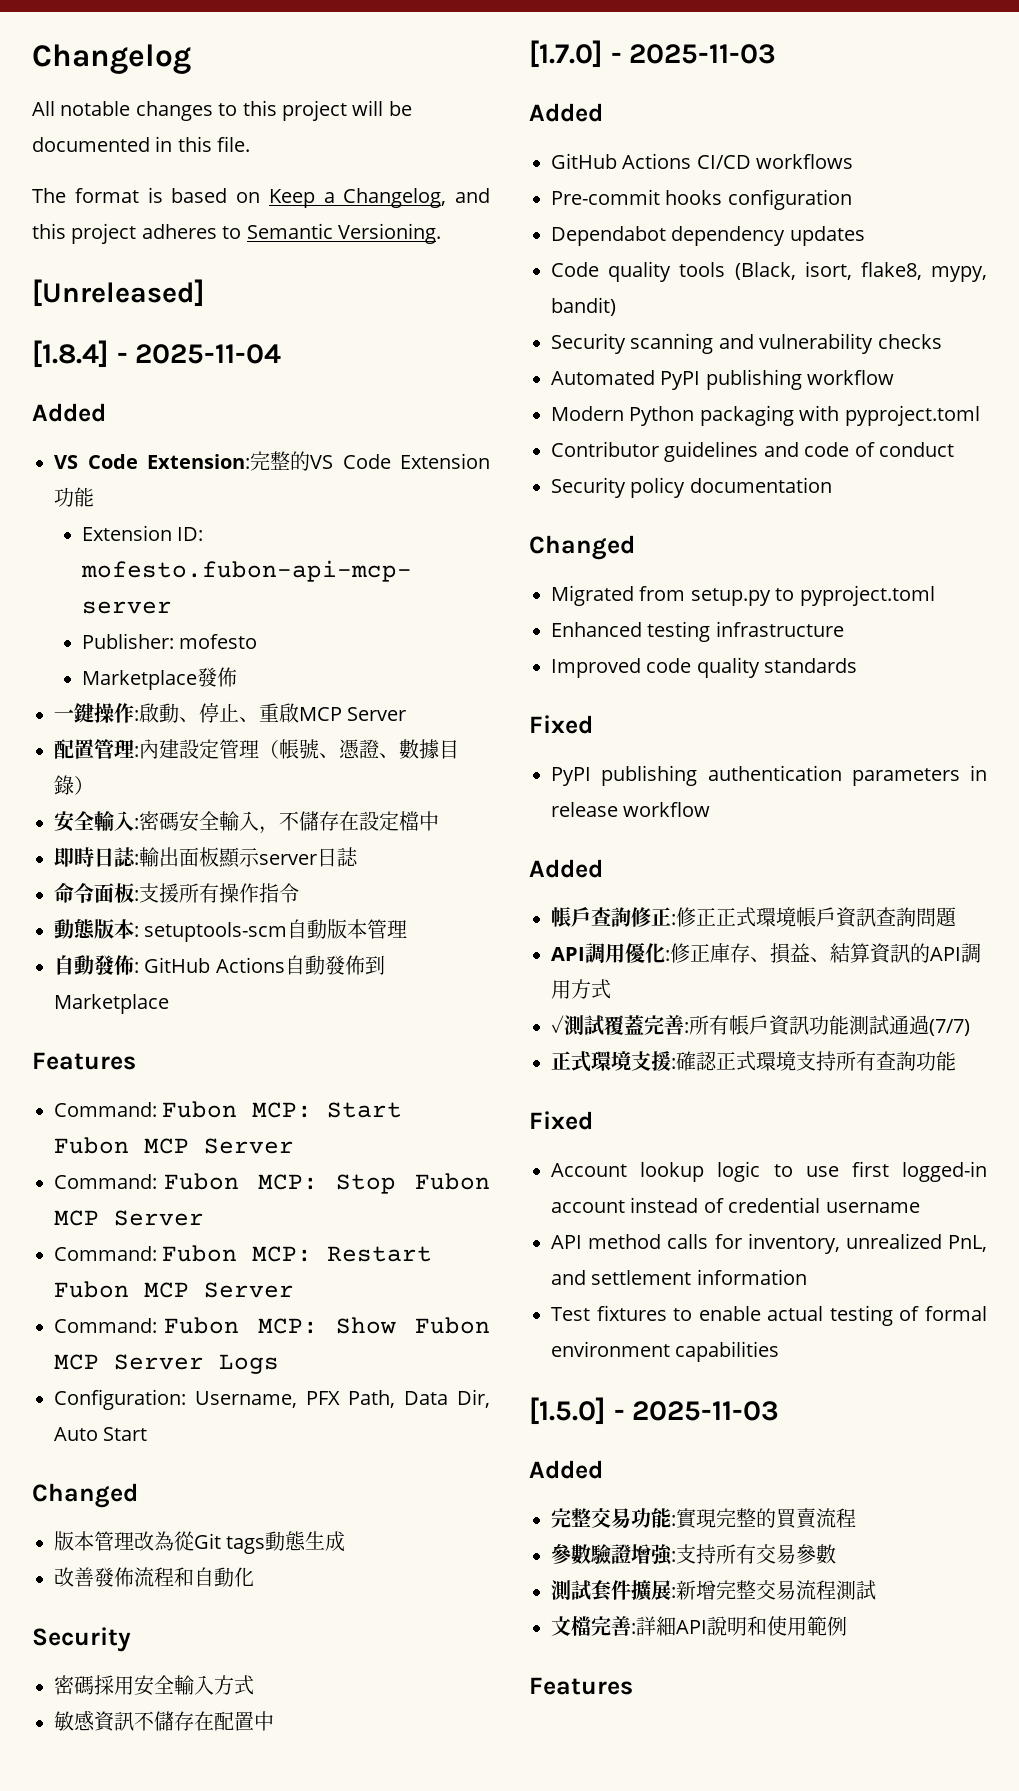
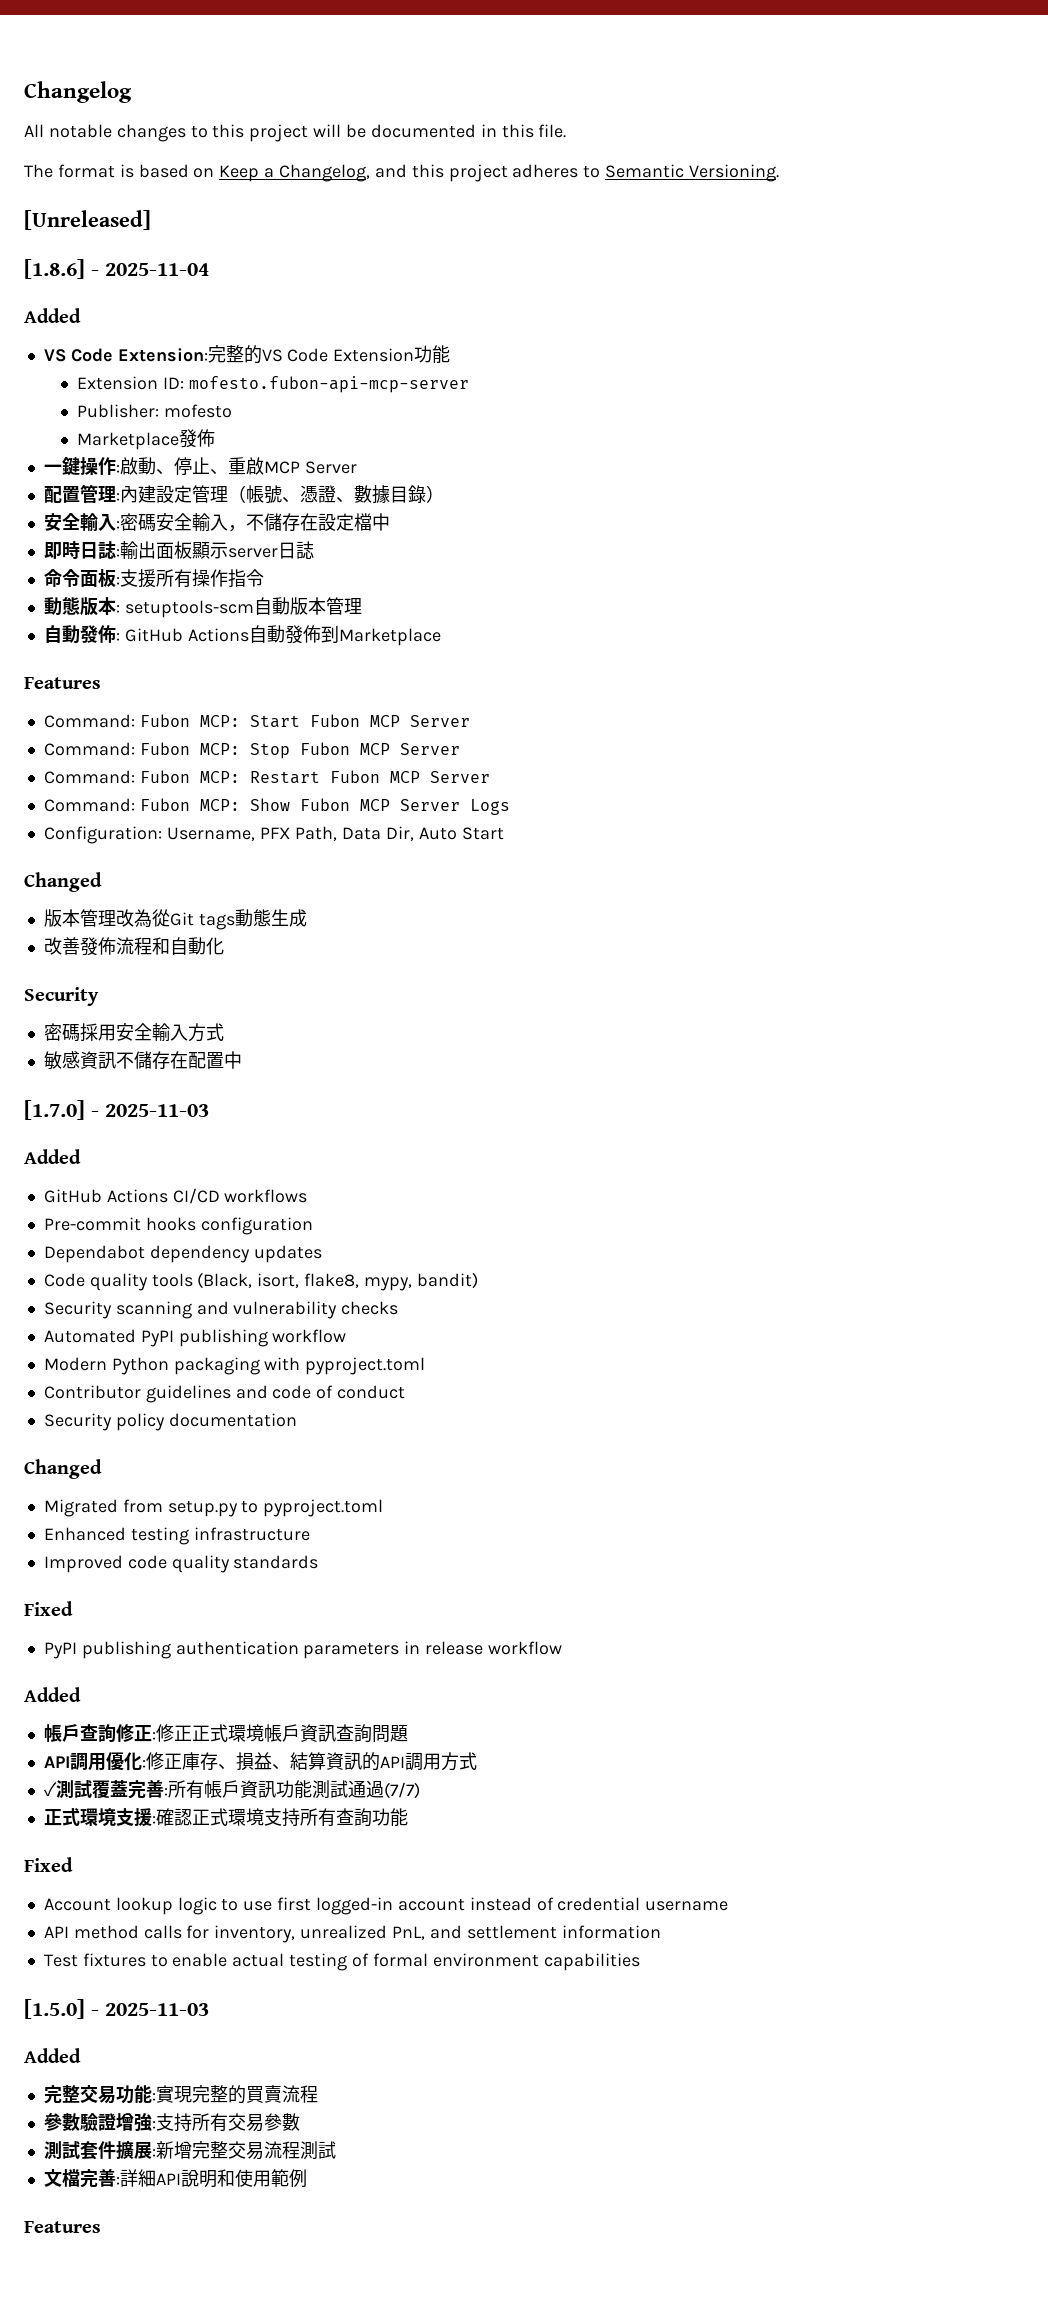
[32,340,109,368] [1.8.4] -> [24,259,85,279] [1.8.6]

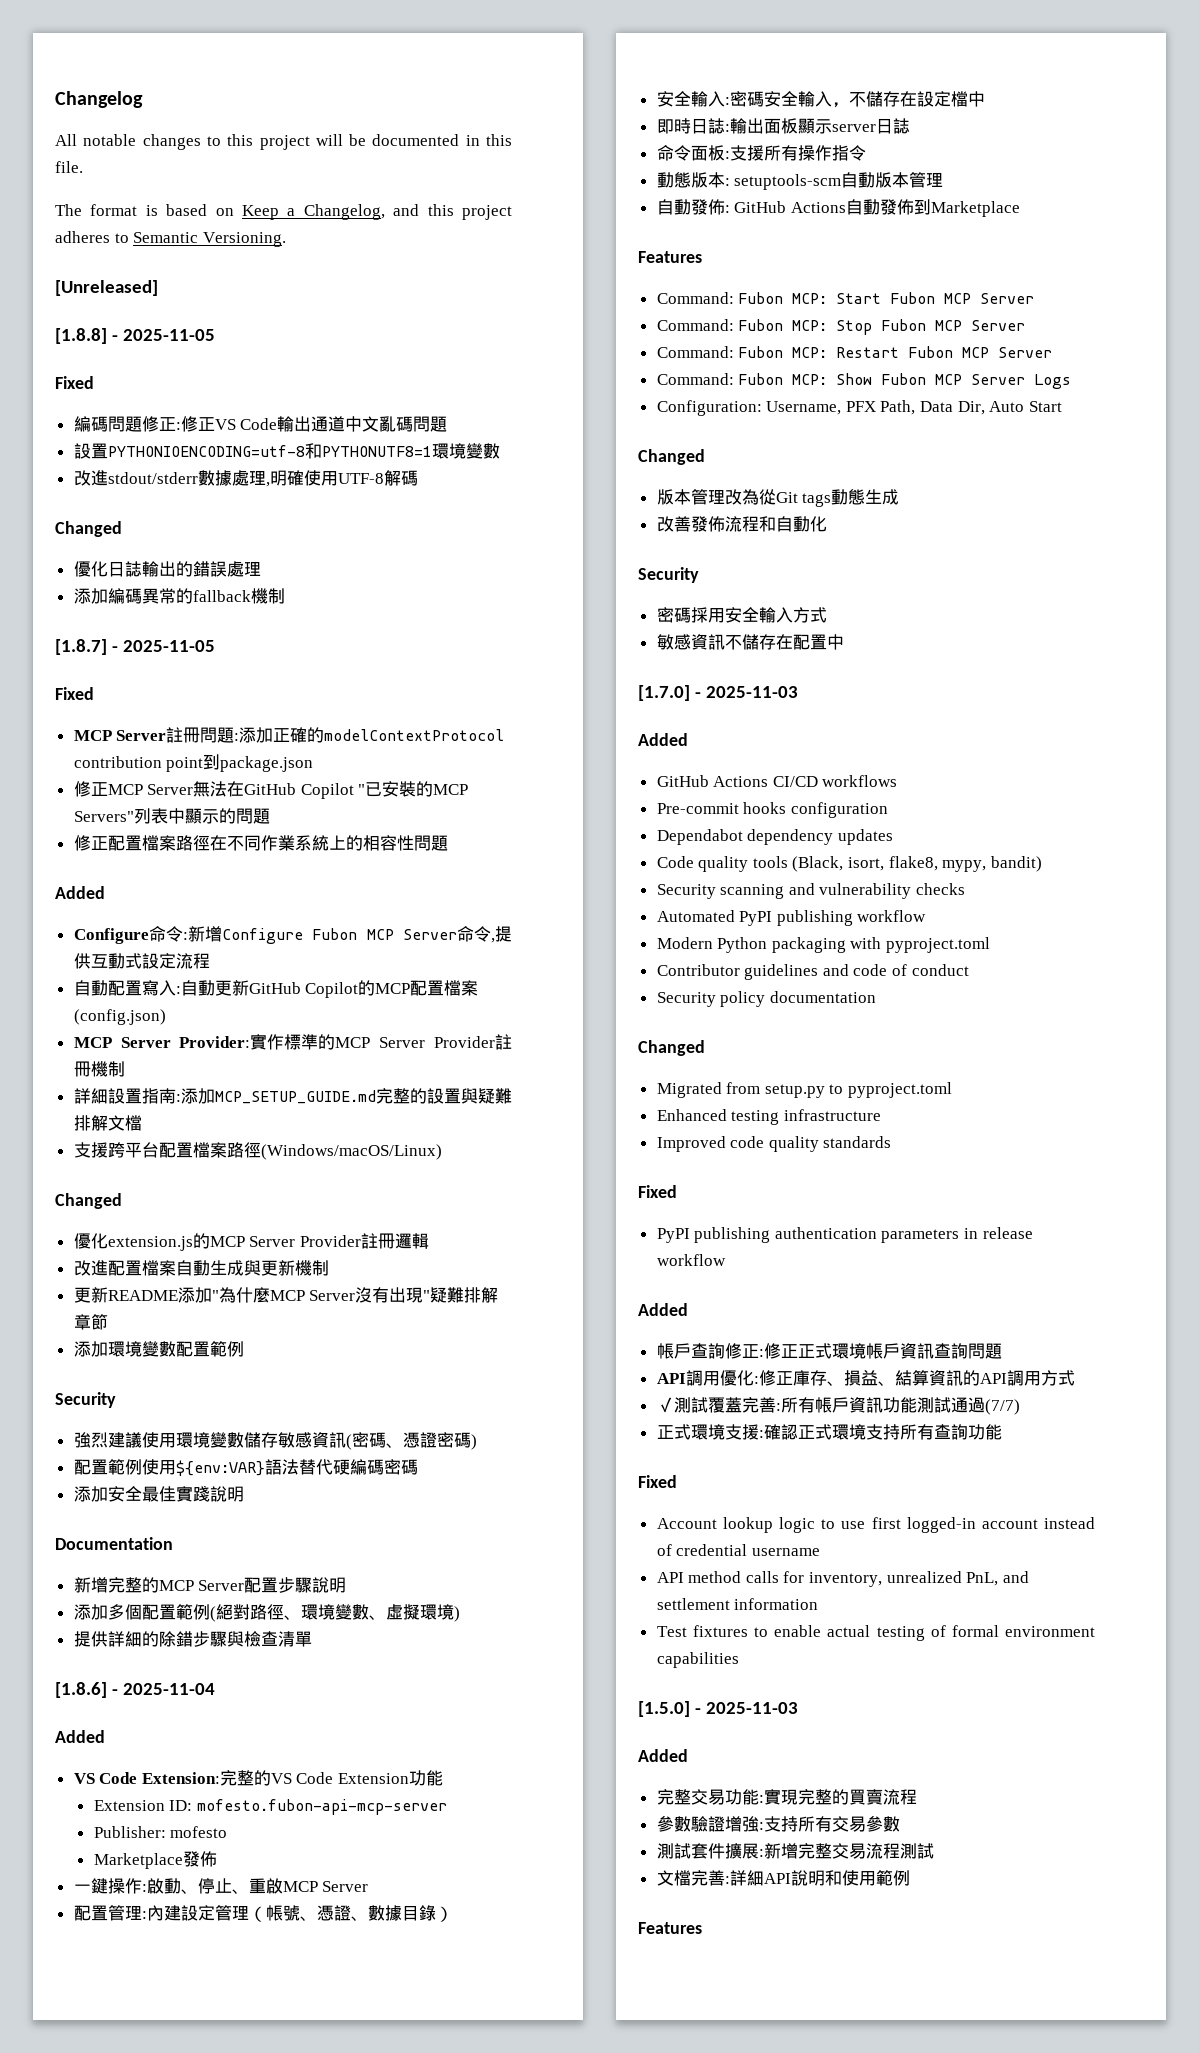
(151, 220) none -> [55,328,215,344] [55,376,94,389] [73,416,448,432] [73,443,500,459] [73,470,418,487] [55,521,122,537] [73,561,261,577] [73,588,285,604] [55,639,215,655] [55,687,94,700] [73,727,505,743] [73,754,314,772] [73,781,469,799] [73,808,270,824] [73,835,448,851] [55,886,105,899] [73,926,512,944] [73,953,210,969] [73,980,479,998] [73,1009,166,1025] [73,1034,512,1050] [73,1061,125,1077] [73,1088,512,1104] [73,1115,142,1131] [73,1142,442,1160] [55,1193,122,1209] [73,1233,429,1251] [73,1260,329,1276] [73,1287,499,1303] [73,1314,108,1330] [73,1341,244,1357] [55,1392,116,1408] [73,1432,477,1450] [73,1459,418,1476] [73,1485,244,1502] [55,1537,173,1550] [73,1577,347,1593] [73,1604,460,1622] [73,1631,312,1647] // [1.8.8] - 2025-11-05 // Fixed // 編碼問題修正:修正VS Code輸出通道中文亂碼問題 // 設置PYTHONIOENCODING=utf-8和PYTHONUTF8=1環境變數 // 改進stdout/stderr數據處理,明確使用UTF-8解碼 // Changed // 優化日誌輸出的錯誤處理 // 添加編碼異常的fallback機制 // [1.8.7] - 2025-11-05 // Fixed // MCP Server註冊問題:添加正確的modelContextProtocol contribution point到package.json // 修正MCP Server無法在GitHub Copilot "已安裝的MCP Servers"列表中顯示的問題 // 修正配置檔案路徑在不同作業系統上的相容性問題 // Added // Configure命令:新增Configure Fubon MCP Server命令,提供互動式設定流程 // 自動配置寫入:自動更新GitHub Copilot的MCP配置檔案(config.json) // MCP Server Provider:實作標準的MCP Server Provider註冊機制 // 詳細設置指南:添加MCP_SETUP_GUIDE.md完整的設置與疑難排解文檔 // 支援跨平台配置檔案路徑(Windows/macOS/Linux) // Changed // 優化extension.js的MCP Server Provider註冊邏輯 // 改進配置檔案自動生成與更新機制 // 更新README添加"為什麼MCP Server沒有出現"疑難排解章節 // 添加環境變數配置範例 // Security // 強烈建議使用環境變數儲存敏感資訊(密碼、憑證密碼) // 配置範例使用${env:VAR}語法替代硬編碼密碼 // 添加安全最佳實踐說明 // Documentation // 新增完整的MCP Server配置步驟說明 // 添加多個配置範例(絕對路徑、環境變數、虛擬環境) // 提供詳細的除錯步驟與檢查清單

